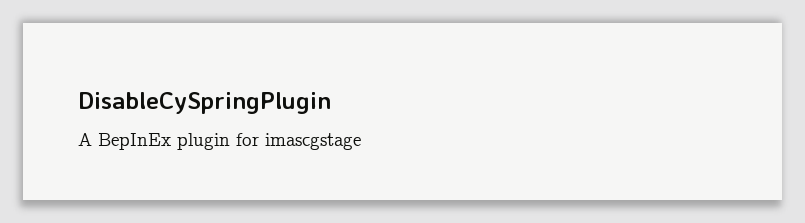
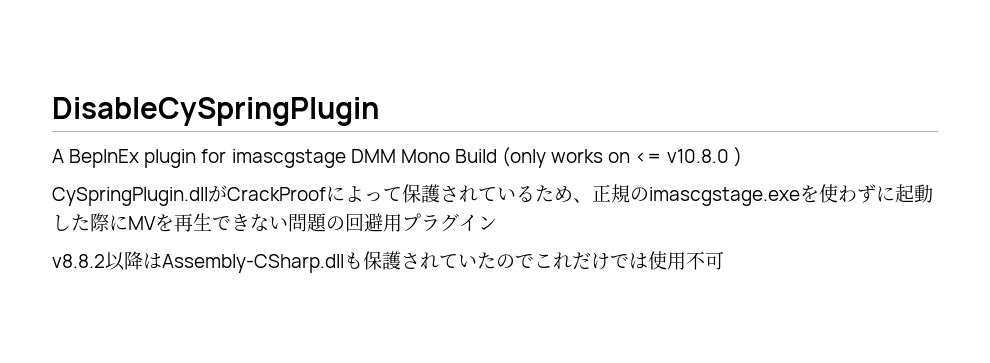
(361, 141) none -> [350,147,742,168] [52,184,933,206] [52,213,497,232] [52,251,724,273] DMM Mono Build (only works on <= v10.8.0 ) // CySpringPlugin.dllがCrackProofによって保護されているため、正規のimascgstage.exeを使わずに起動した際にMVを再生できない問題の回避用プラグイン // v8.8.2以降はAssembly-CSharp.dllも保護されていたのでこれだけでは使用不可

